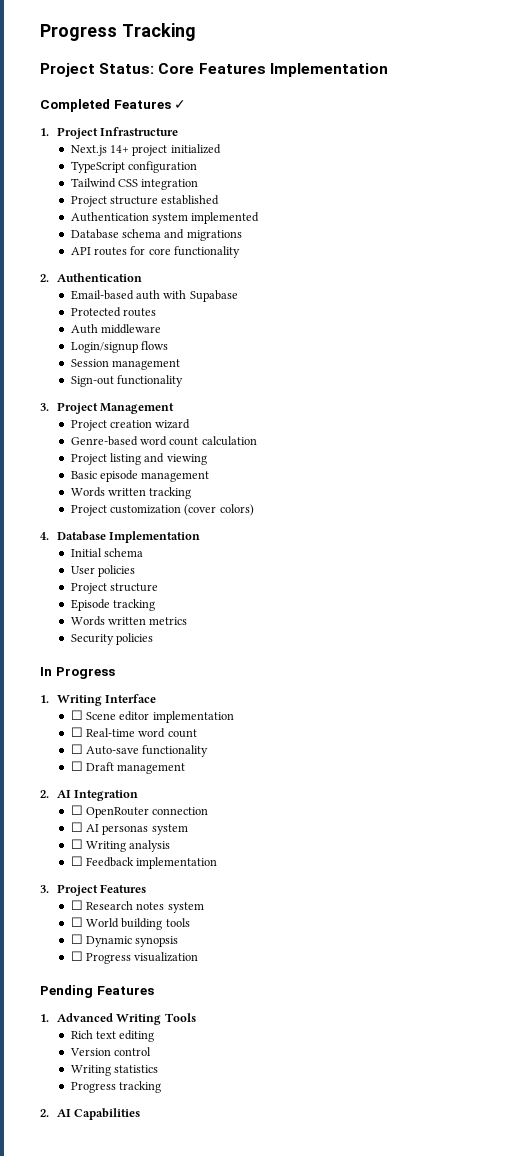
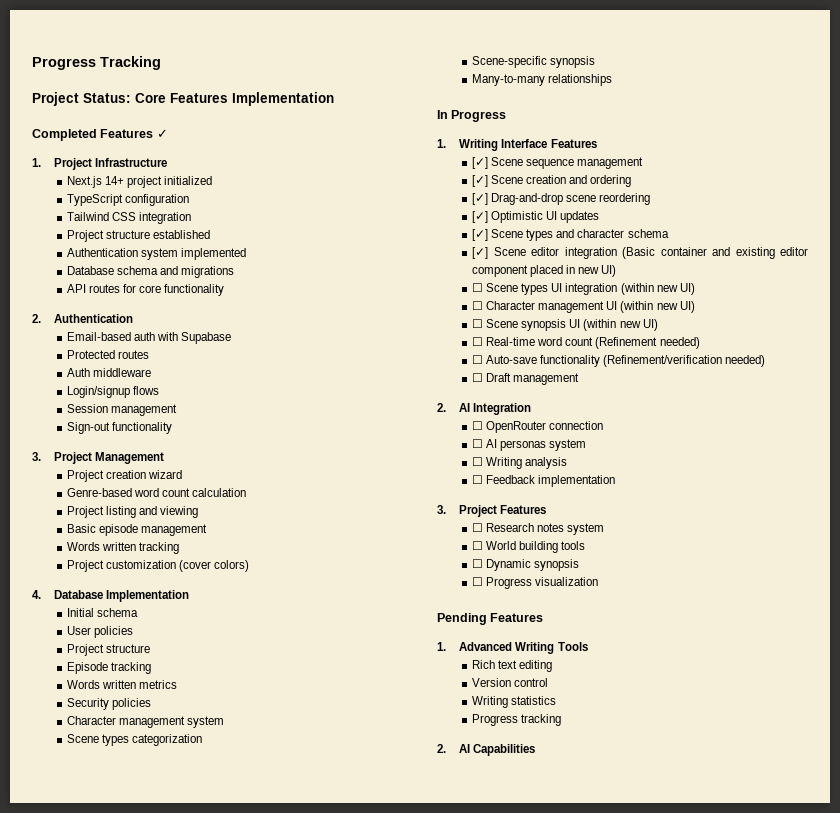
(154, 639) none -> [67,716,225,728] [67,734,203,746] [472,56,596,68] [472,74,613,86] // Character management system // Scene types categorization // Scene-specific synopsis // Many-to-many relationships
[70,710,234,723] // ☐ Scene editor implementation -> [550,139,597,148] [472,157,644,169] [472,175,632,187] [472,193,651,205] [472,211,600,223] [472,229,669,241] [472,247,808,259] [472,265,617,277] [472,283,695,295] [472,301,695,313] [472,319,658,331] Features // [✓] Scene sequence management // [✓] Scene creation and ordering // [✓] Drag-and-drop scene reordering // [✓] Optimistic UI updates // [✓] Scene types and character schema // [✓] Scene editor integration (Basic container and existing editor component placed in new UI) // ☐ Scene types UI integration (within new UI) // ☐ Character management UI (within new UI) // ☐ Scene synopsis UI (within new UI)
(197, 733) none -> [595,337,700,349] (Refinement needed)
(209, 751) none -> [603,355,766,367] (Refinement/verification needed)

